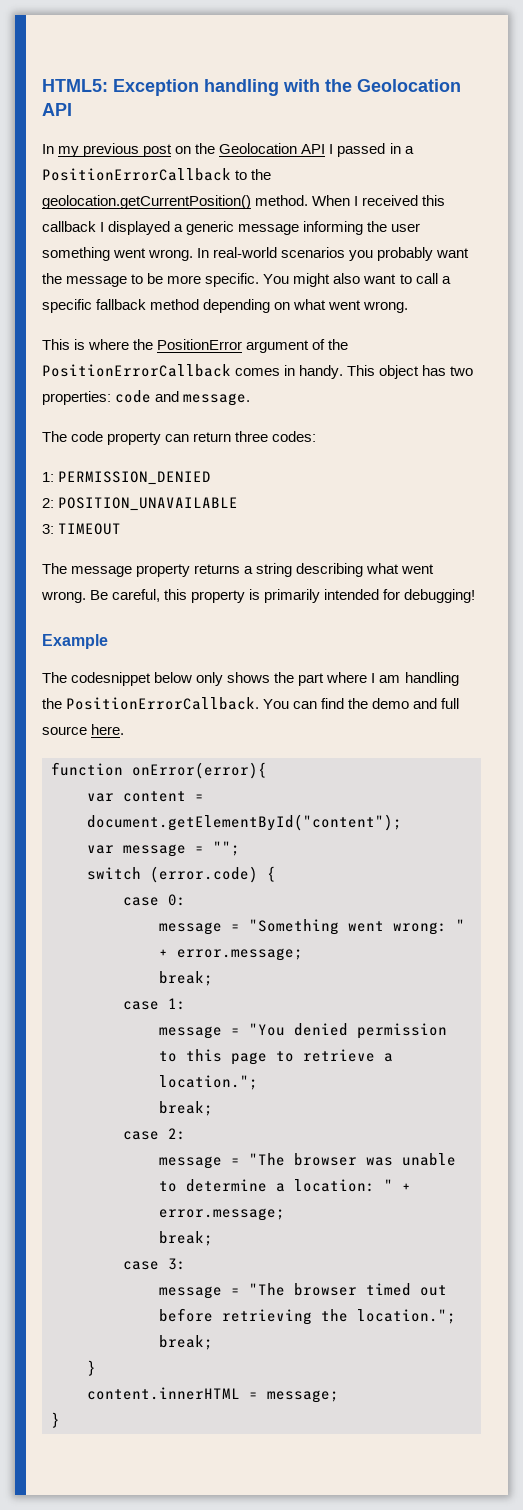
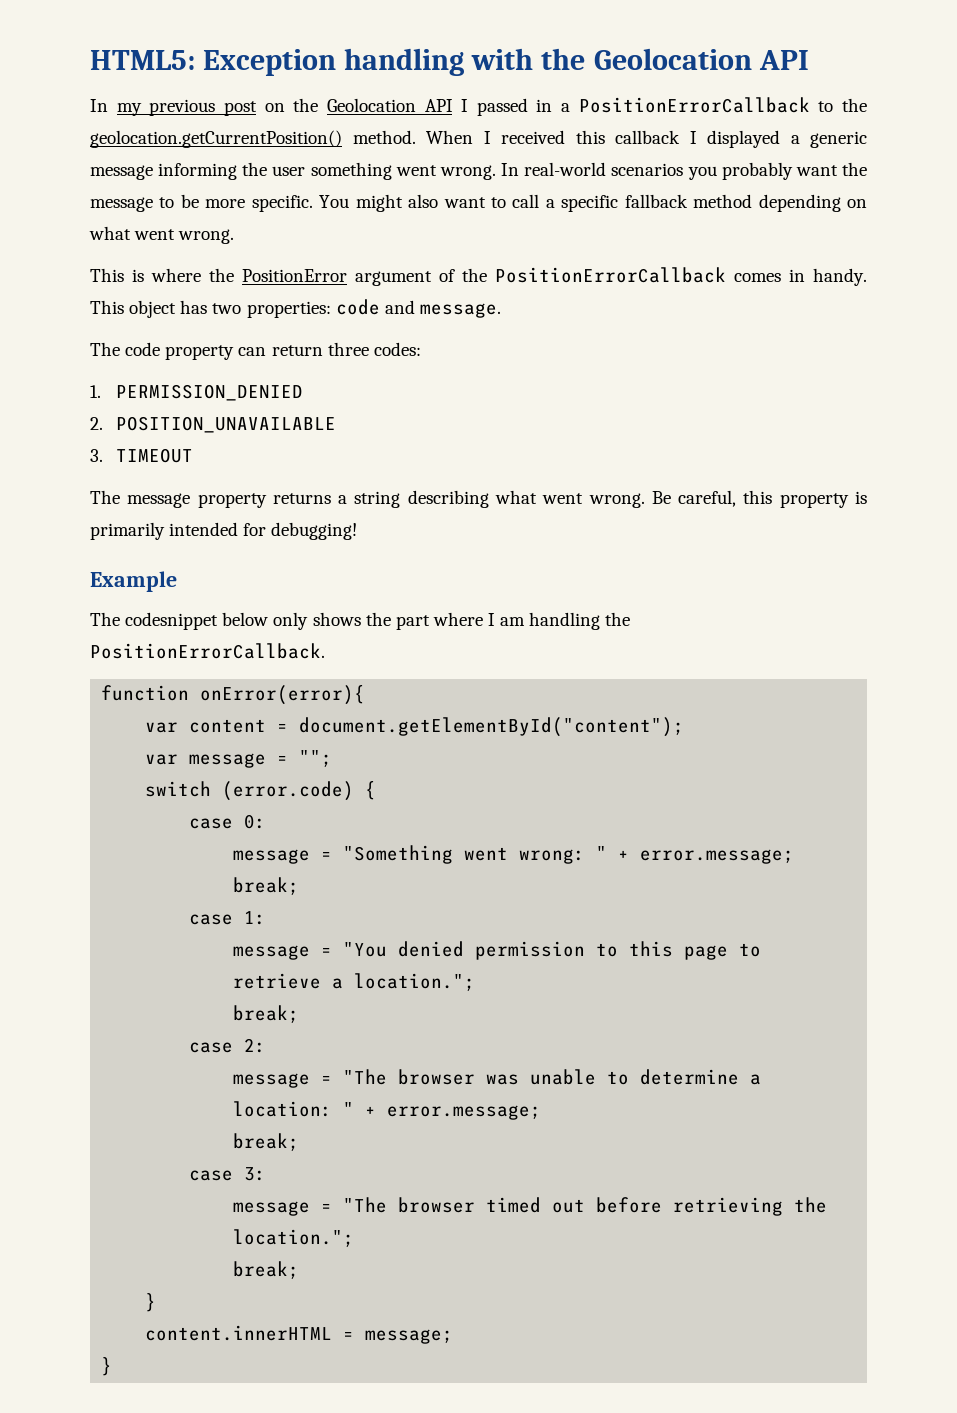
[42,472,54,482] 1: -> [90,385,101,398] 1.
[42,498,54,508] 2: -> [90,417,103,430] 2.
[42,524,54,534] 3: -> [90,449,103,462] 3.
[263,698,460,709] [42,724,125,735] You can find the demo and full source here. -> (325, 651) none

